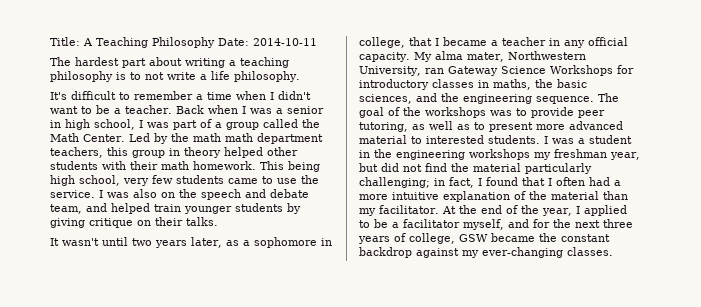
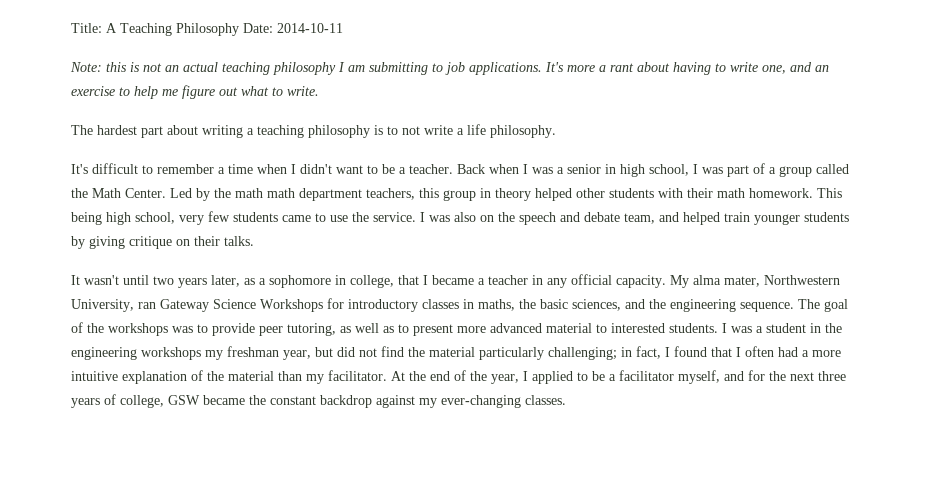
(317, 42) none -> [70,62,829,75] [71,85,319,99] // Note: this is not an actual teaching philosophy I am submitting to job applications. It's more a rant about having to write one, and an exercise to help me figure out what to write.

